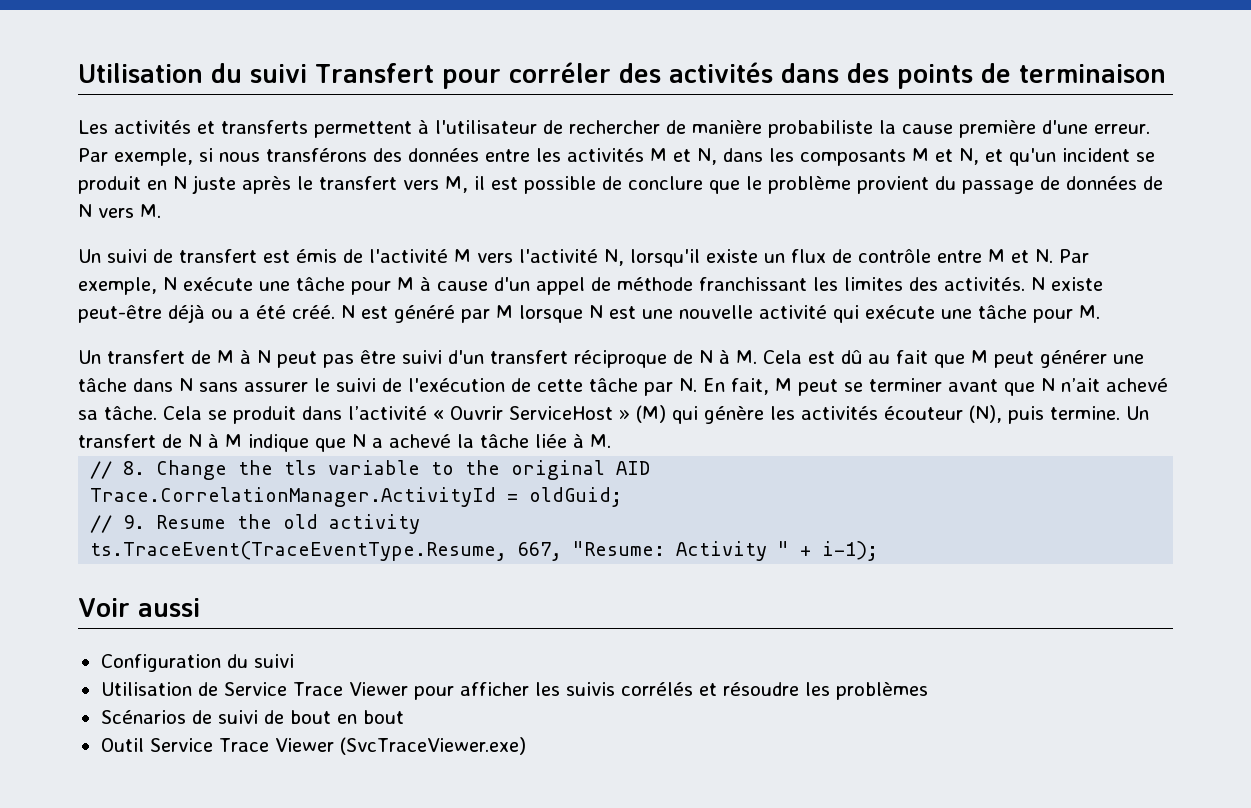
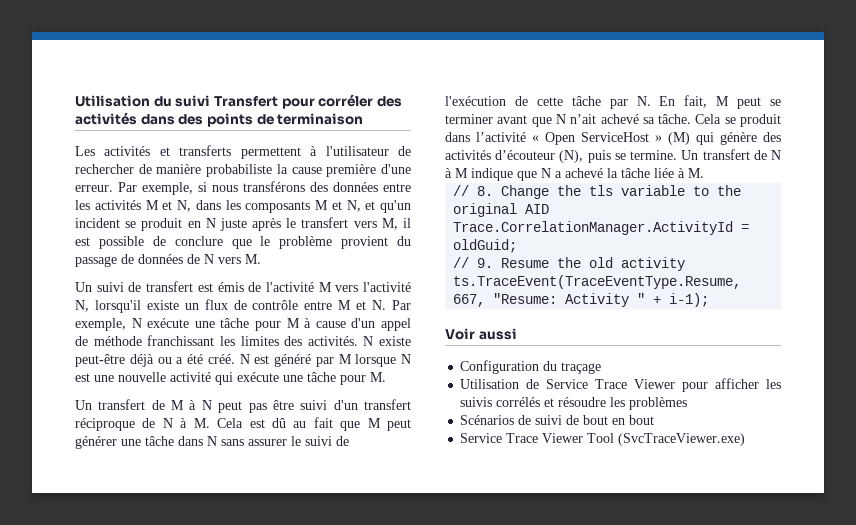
[450,406,503,420] Ouvrir -> [545,132,575,145] Open
[770,406,963,420] les activités écouteur -> [763,132,781,142] [445,150,556,160] des activités d’écouteur
(1044, 415) none -> [614,153,626,160] se
[253,654,294,668] suivi -> [561,362,602,374] traçage
[100,738,334,752] Outil Service Trace Viewer -> [460,433,615,443] Service Trace Viewer Tool

